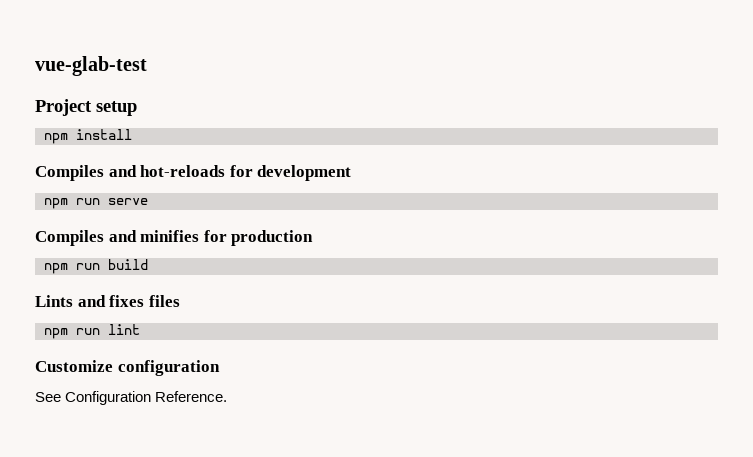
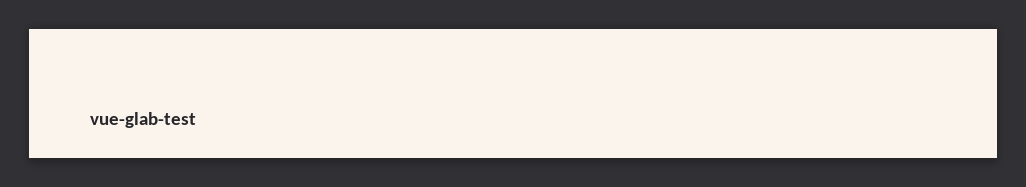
[35,99,137,116] [44,129,132,144] [35,165,352,181] [44,198,148,209] [35,230,314,246] [44,259,148,274] [35,295,180,307] [44,324,140,339] [35,360,220,376] [35,391,228,405] // Project setup // npm install // Compiles and hot-reloads for development // npm run serve // Compiles and minifies for production // npm run build // Lints and fixes files // npm run lint // Customize configuration // See Configuration Reference. -> (196, 120) none

